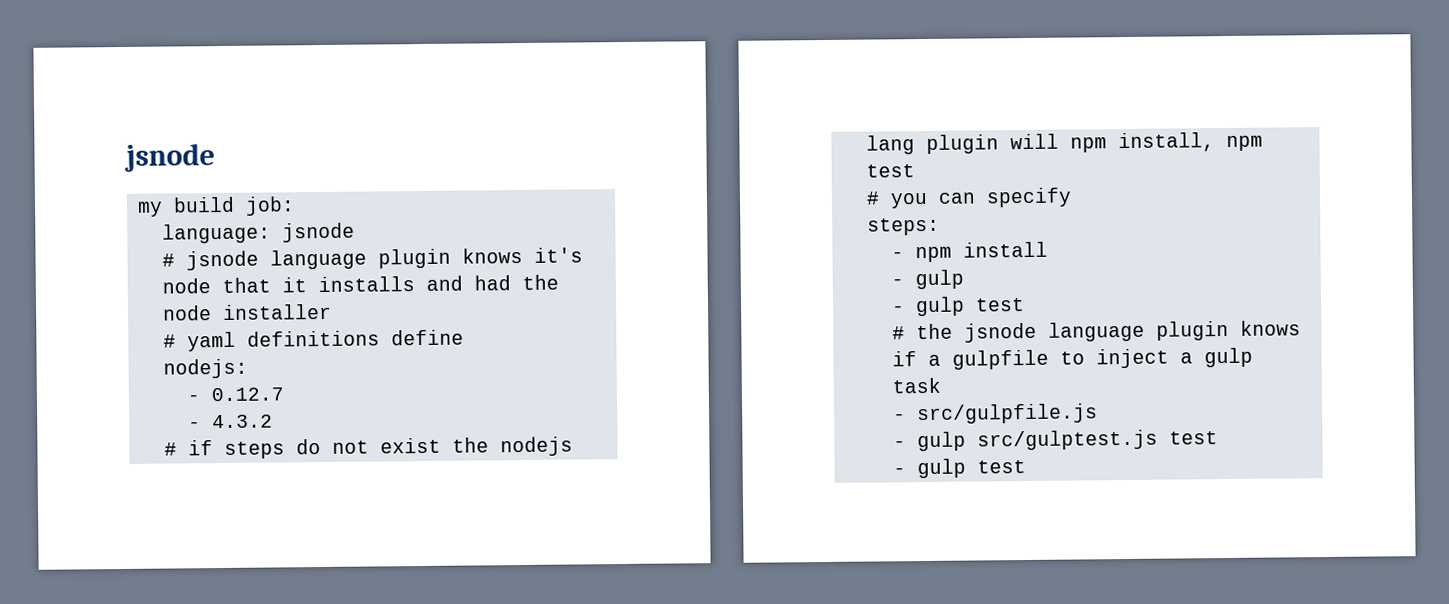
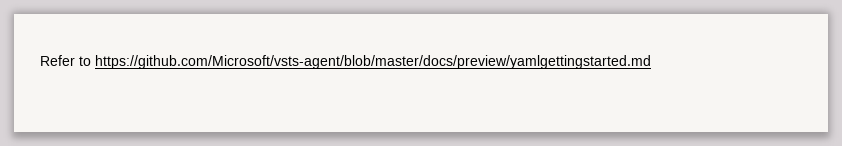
[124,143,215,172] [137,196,296,217] [162,222,356,244] [162,247,584,271] [162,274,560,294] [163,303,333,321] [163,329,465,352] [163,358,249,379] [187,387,285,402] [188,414,274,429] [164,436,574,459] [866,132,1264,155] [866,164,916,178] [866,187,1073,209] [867,217,941,236] [891,241,1049,263] [891,269,965,290] [892,296,1026,317] [892,320,1302,343] [892,347,1254,370] [892,377,942,394] [893,403,1099,425] [893,429,1219,452] [893,458,1027,479] jsnode // my build job: // language: jsnode // # jsnode language plugin knows it's node that it installs and had the node installer // # yaml definitions define // nodejs: // - 0.12.7 // - 4.3.2 // # if steps do not exist the nodejs lang plugin will npm install, npm test // # you can specify // steps: // - npm install // - gulp // - gulp test // # the jsnode language plugin knows if a gulpfile to inject a gulp task // - src/gulpfile.js // - gulp src/gulptest.js test // - gulp test -> [40,55,651,69] Refer to https://github.com/Microsoft/vsts-agent/blob/master/docs/preview/yamlgettingstarted.md

